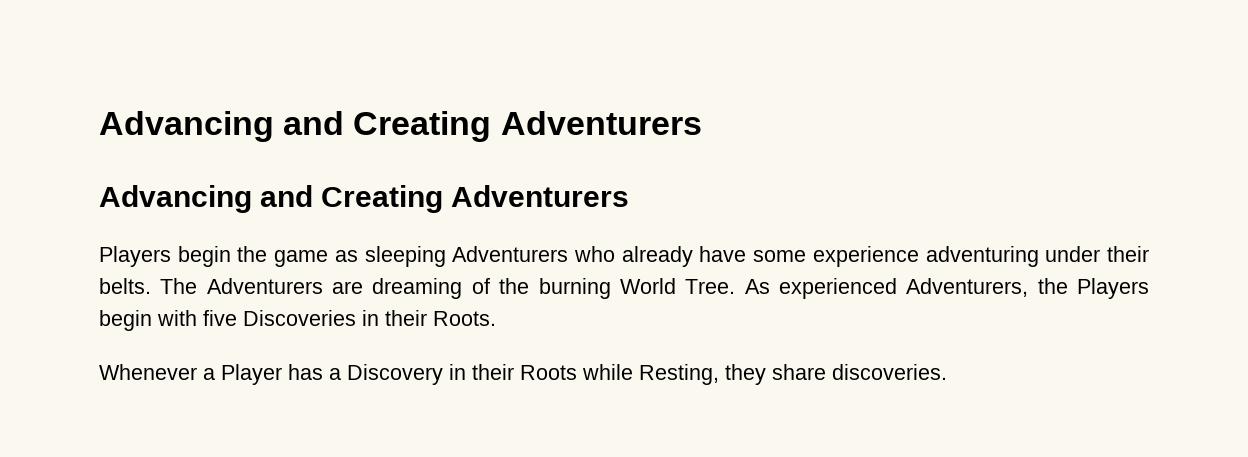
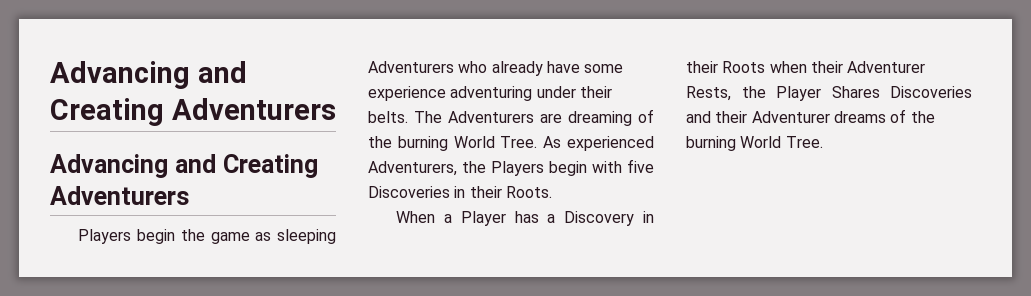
[99,364,197,380] Whenever -> [396,211,436,223] When
[582,364,947,385] while Resting, they share discoveries. -> [769,61,926,73] [686,86,972,101] [686,109,935,123] [686,136,823,151] when their Adventurer Rests, the Player Shares Discoveries and their Adventurer dreams of the burning World Tree.

